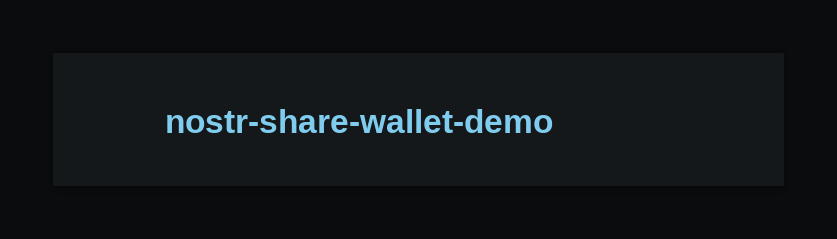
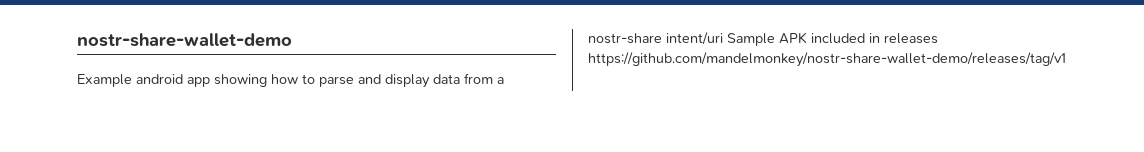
(553, 121) none -> [77,73,504,88] [588,32,938,46] [588,52,1066,67] // Example android app showing how to parse and display data from a nostr-share intent/uri Sample APK included in releases https://github.com/mandelmonkey/nostr-share-wallet-demo/releases/tag/v1

